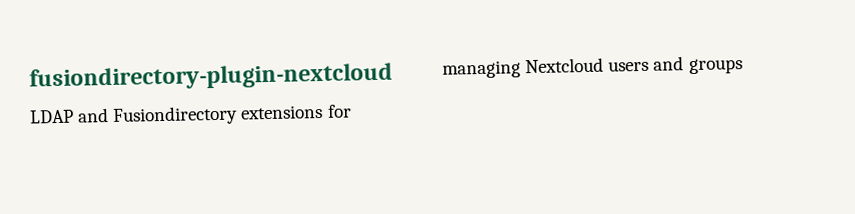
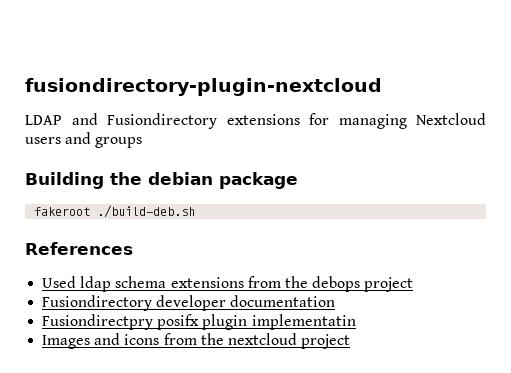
(743, 66) none -> [25,172,298,189] [34,205,196,218] [25,242,133,255] [42,276,414,292] [42,295,336,311] [42,314,356,330] [42,333,351,349] // Building the debian package // fakeroot ./build-deb.sh // References // Used ldap schema extensions from the debops project // Fusiondirectory developer documentation // Fusiondirectpry posifx plugin implementatin // Images and icons from the nextcloud project

